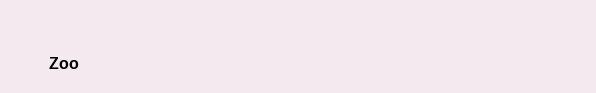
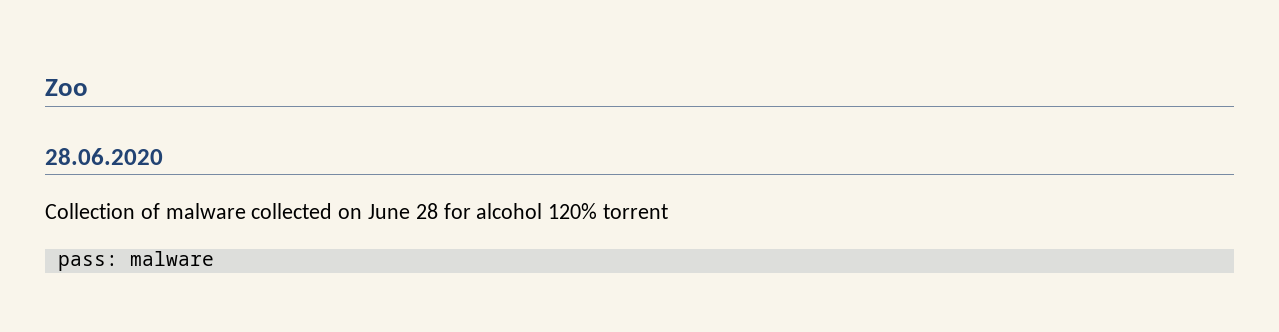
(79, 63) none -> [45,148,163,165] [45,203,669,219] [57,251,214,271] // 28.06.2020 // Сollection of malware collected on June 28 for alcohol 120% torrent // pass: malware

